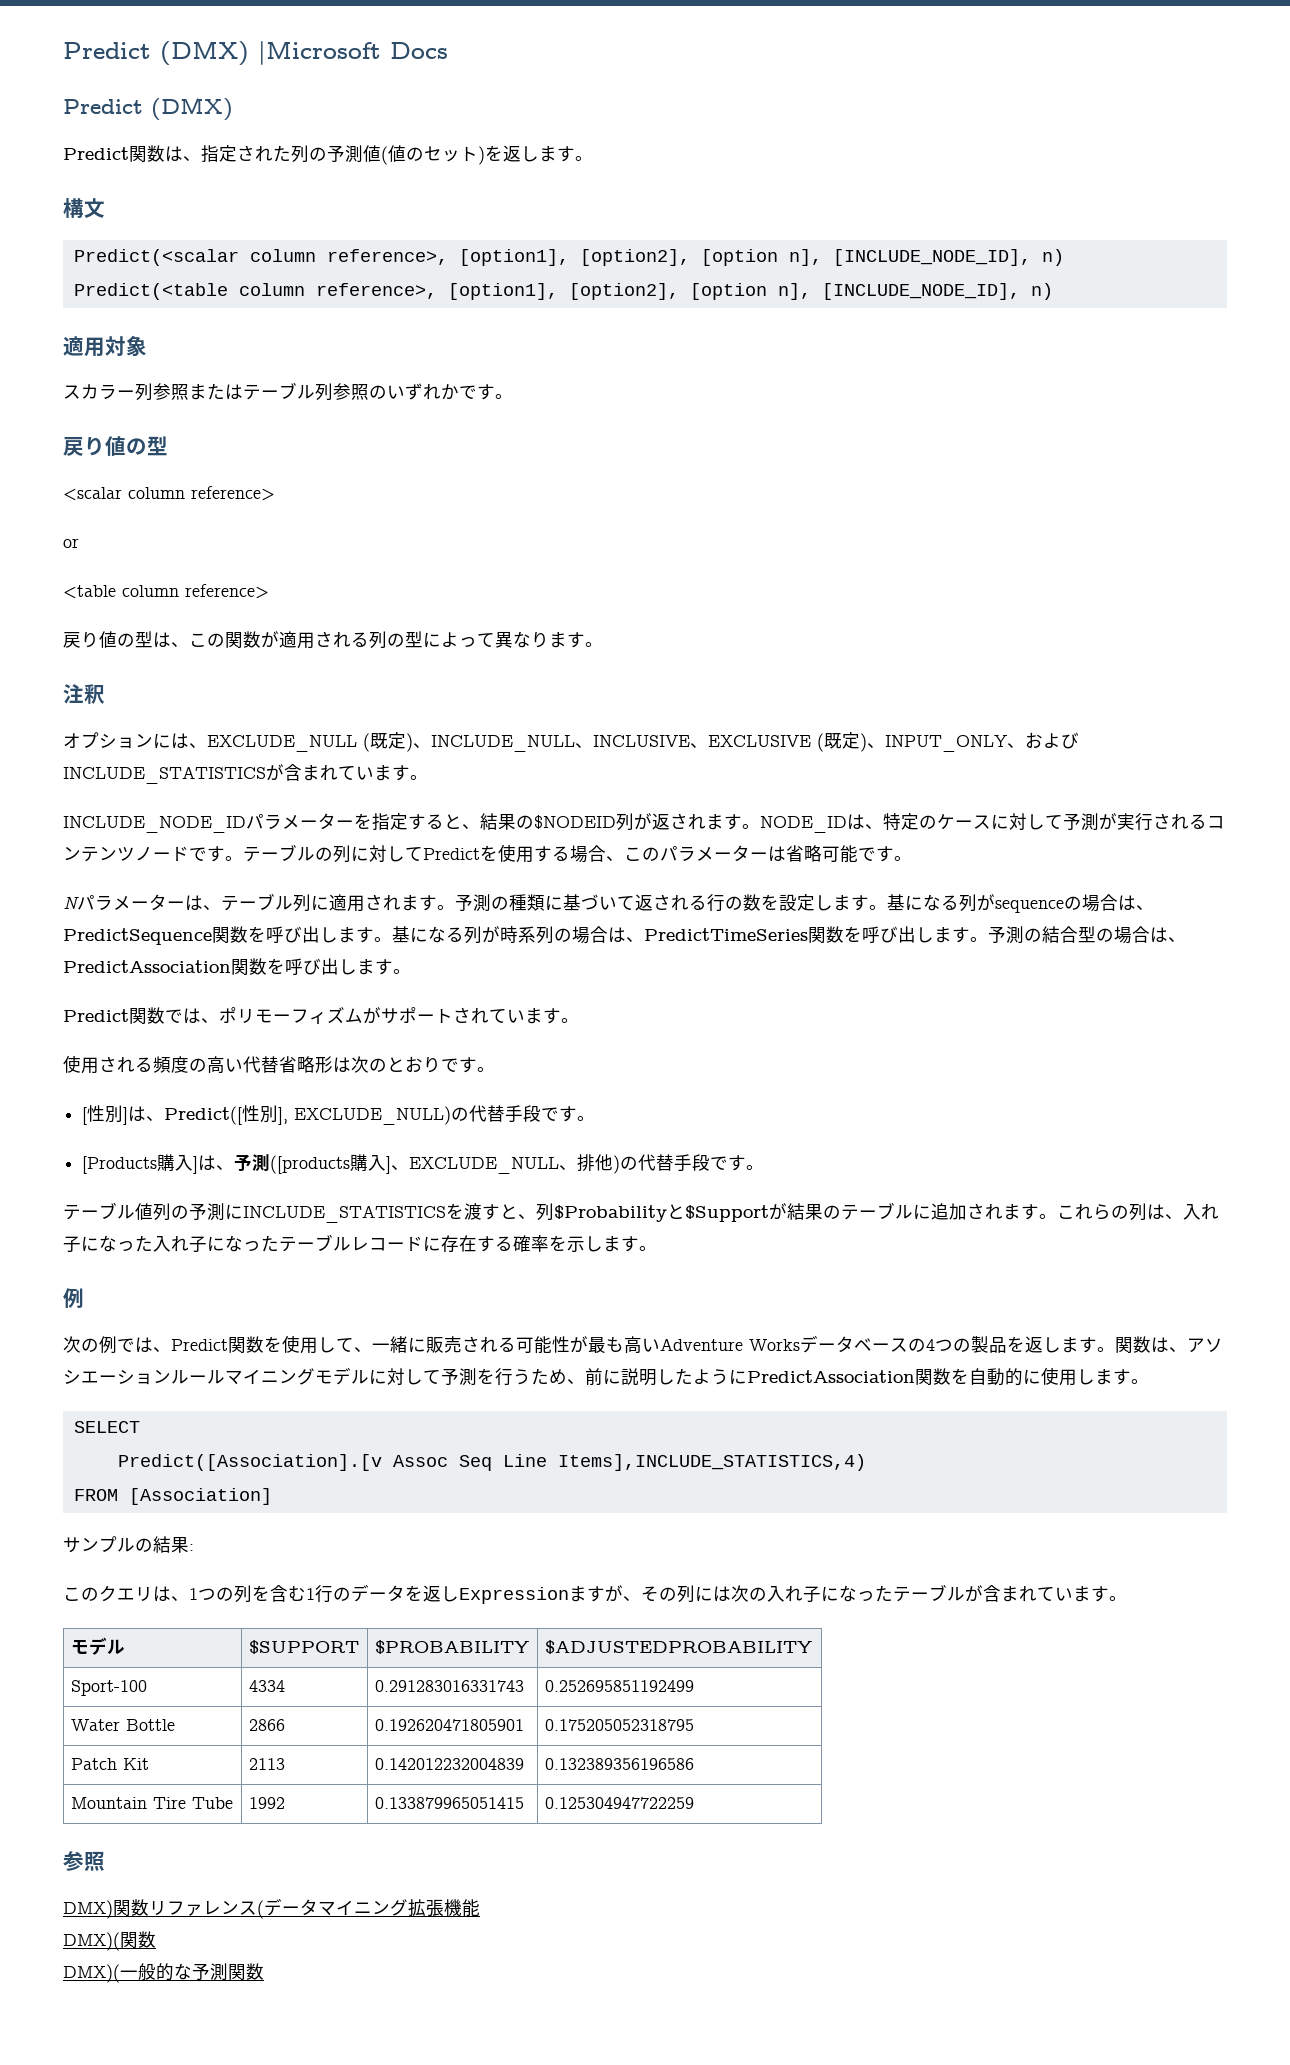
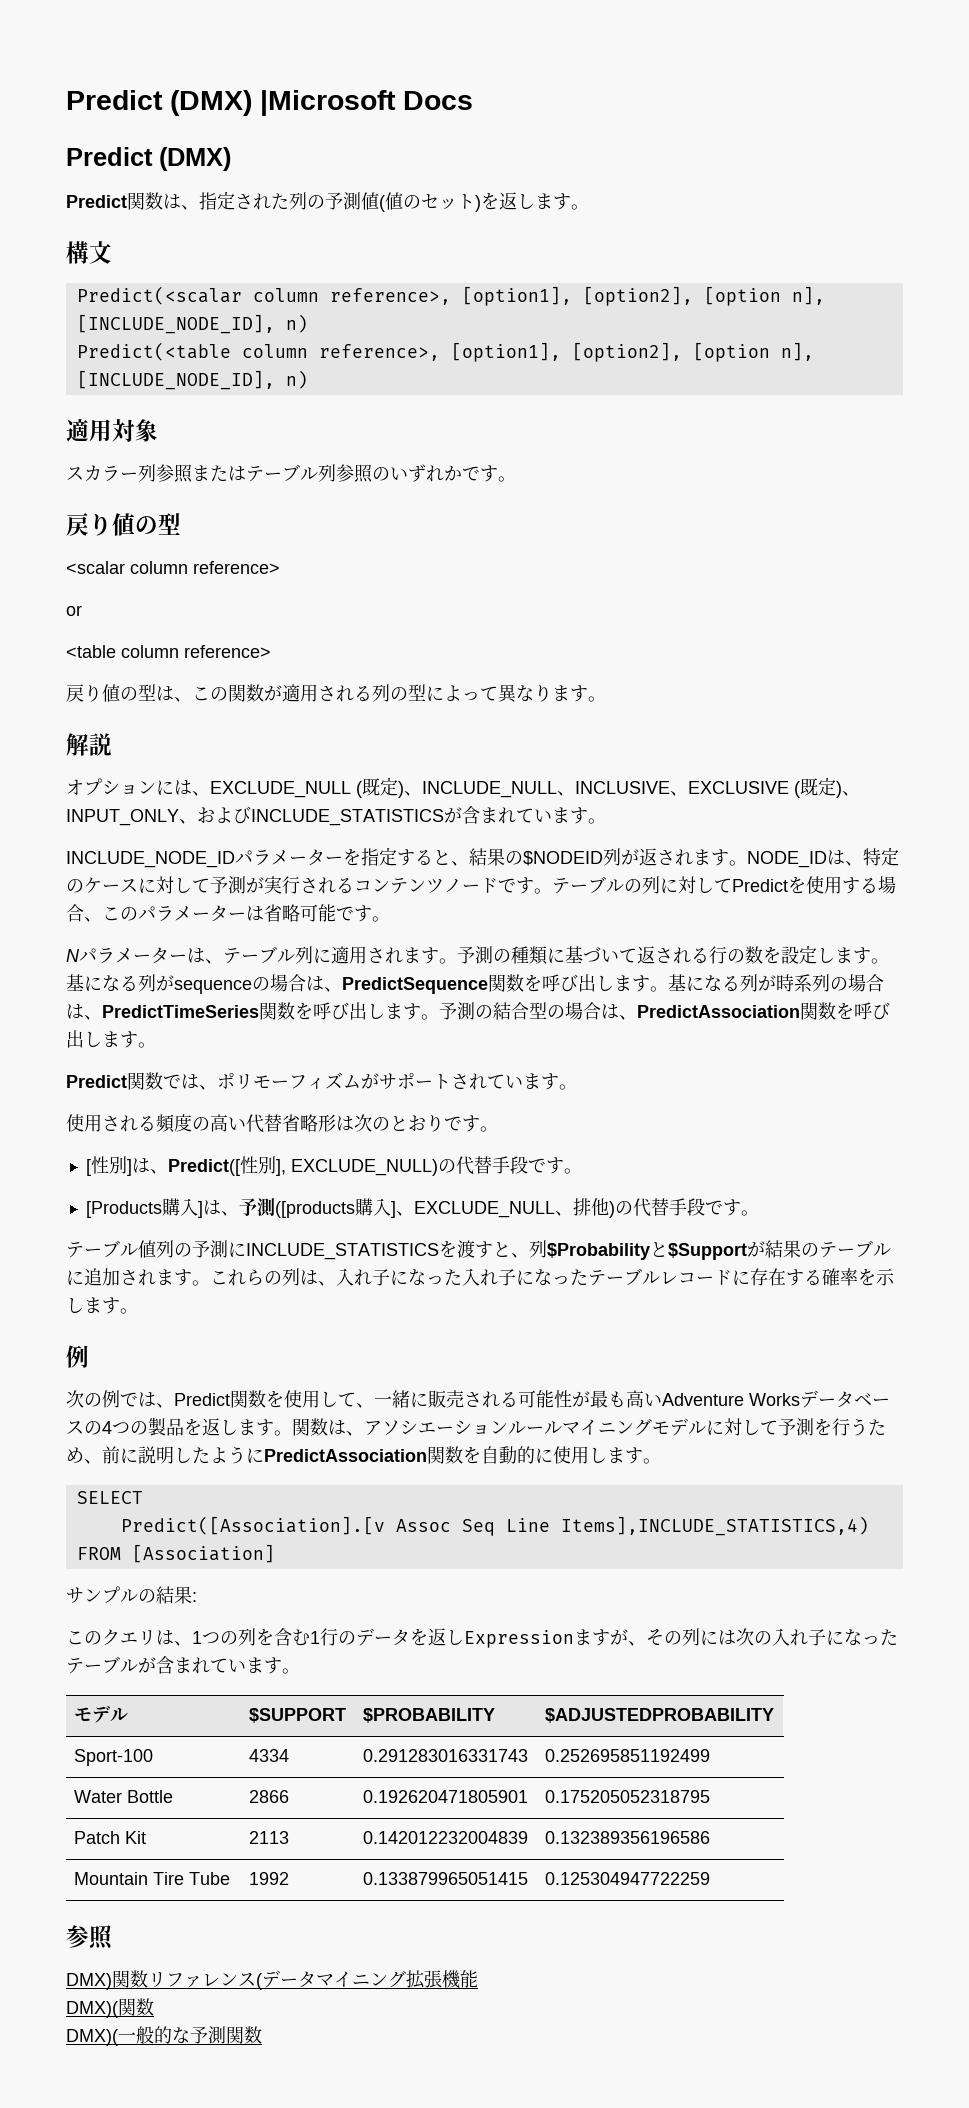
[63,684,105,704] 注釈 -> [66,733,112,756] 解説

